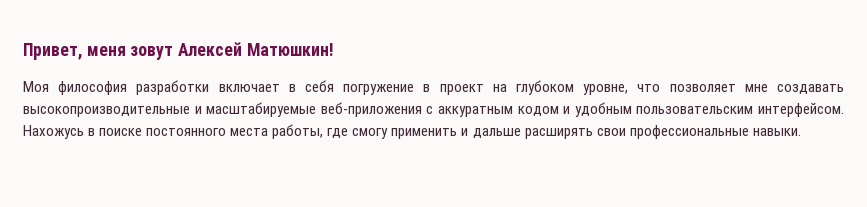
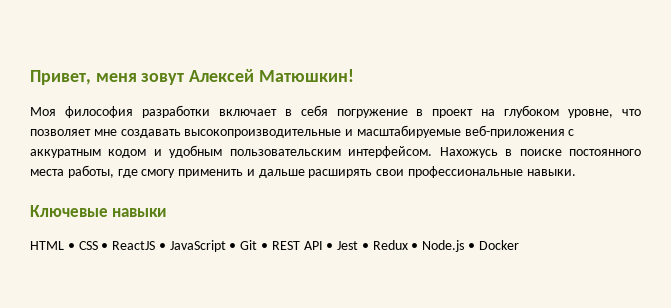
(801, 132) none -> [30,205,167,217] [30,240,519,252] // Ключевые навыки // HTML • CSS • ReactJS • JavaScript • Git • REST API • Jest • Redux • Node.js • Docker

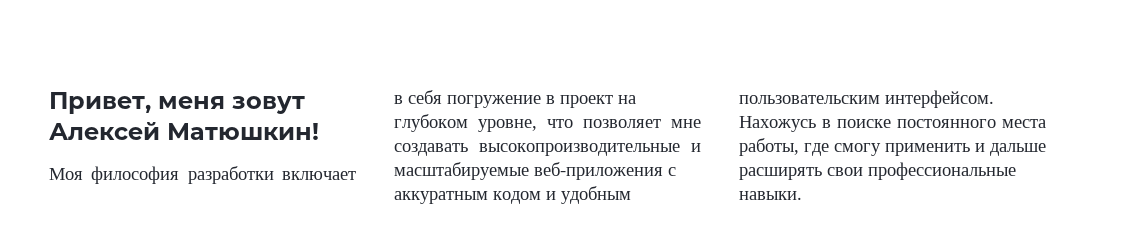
[30,205,167,217] [30,240,519,252] // Ключевые навыки // HTML • CSS • ReactJS • JavaScript • Git • REST API • Jest • Redux • Node.js • Docker -> (802, 195) none

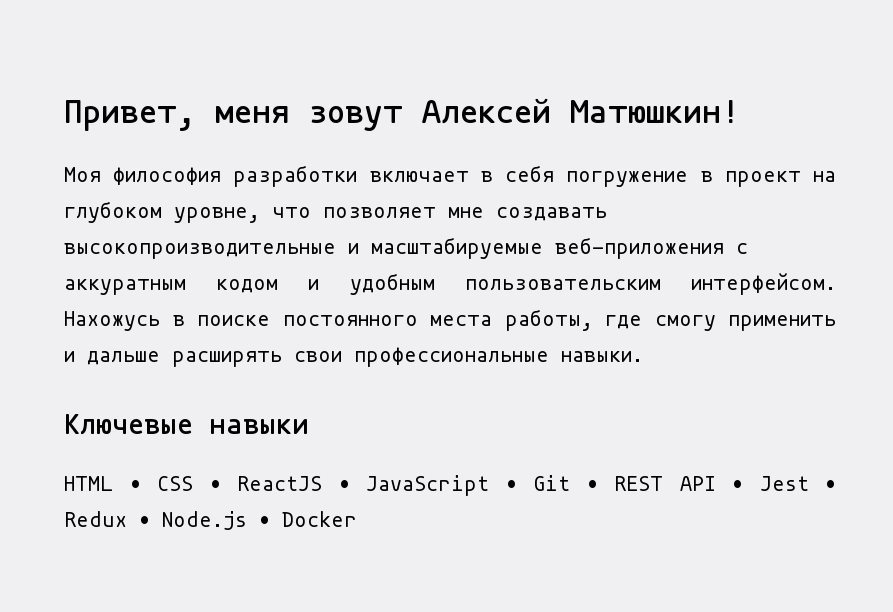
(802, 195) none -> [64,414,309,435] [64,475,836,496] [64,511,357,530] // Ключевые навыки // HTML • CSS • ReactJS • JavaScript • Git • REST API • Jest • Redux • Node.js • Docker

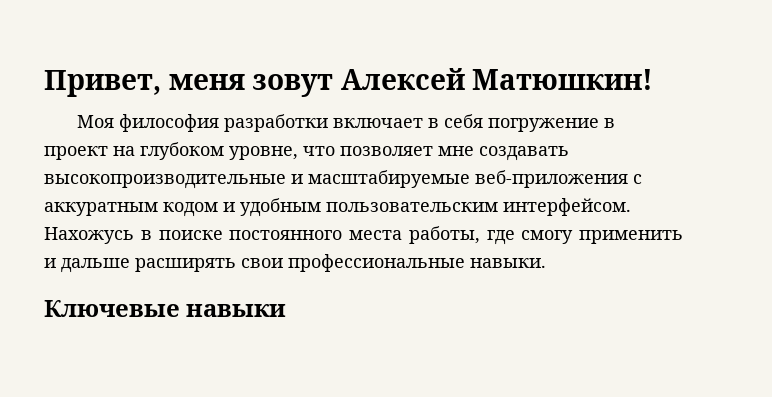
[64,475,836,496] [64,511,357,530] // HTML • CSS • ReactJS • JavaScript • Git • REST API • Jest • Redux • Node.js • Docker -> (287, 310) none

